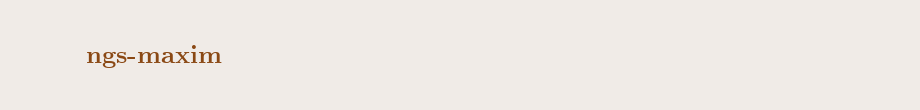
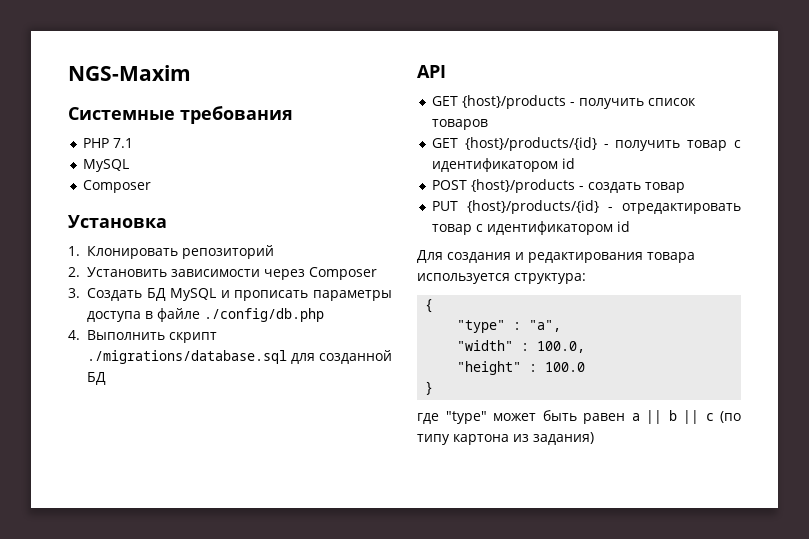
[86,45,222,68] ngs-maxim -> [68,65,191,81] [68,106,293,124] [82,138,133,148] [82,159,129,172] [82,180,151,193] [68,215,167,228] [68,245,274,259] [68,267,377,280] [68,288,392,301] [86,308,324,322] [68,330,217,343] [86,350,392,364] [86,372,106,385] [417,65,446,78] [431,95,696,109] [431,119,488,130] [431,137,741,151] [431,158,575,172] [431,179,685,193] [431,200,741,214] [431,221,630,235] [417,250,695,263] [417,273,586,284] [425,299,434,313] [457,320,562,333] [457,340,586,353] [457,361,586,375] [425,381,434,395] [417,410,741,424] [417,432,594,445] NGS-Maxim // Системные требования // PHP 7.1 // MySQL // Composer // Установка // 1. Клонировать репозиторий // 2. Установить зависимости через Composer // 3. Создать БД MySQL и прописать параметры доступа в файле ./config/db.php // 4. Выполнить скрипт ./migrations/database.sql для созданной БД // API // GET {host}/products - получить список товаров // GET {host}/products/{id} - получить товар с идентификатором id // POST {host}/products - создать товар // PUT {host}/products/{id} - отредактировать товар с идентификатором id // Для создания и редактирования товара используется структура: // { // "type" : "a", // "width" : 100.0, // "height" : 100.0 // } // где "type" может быть равен a || b || c (по типу картона из задания)

